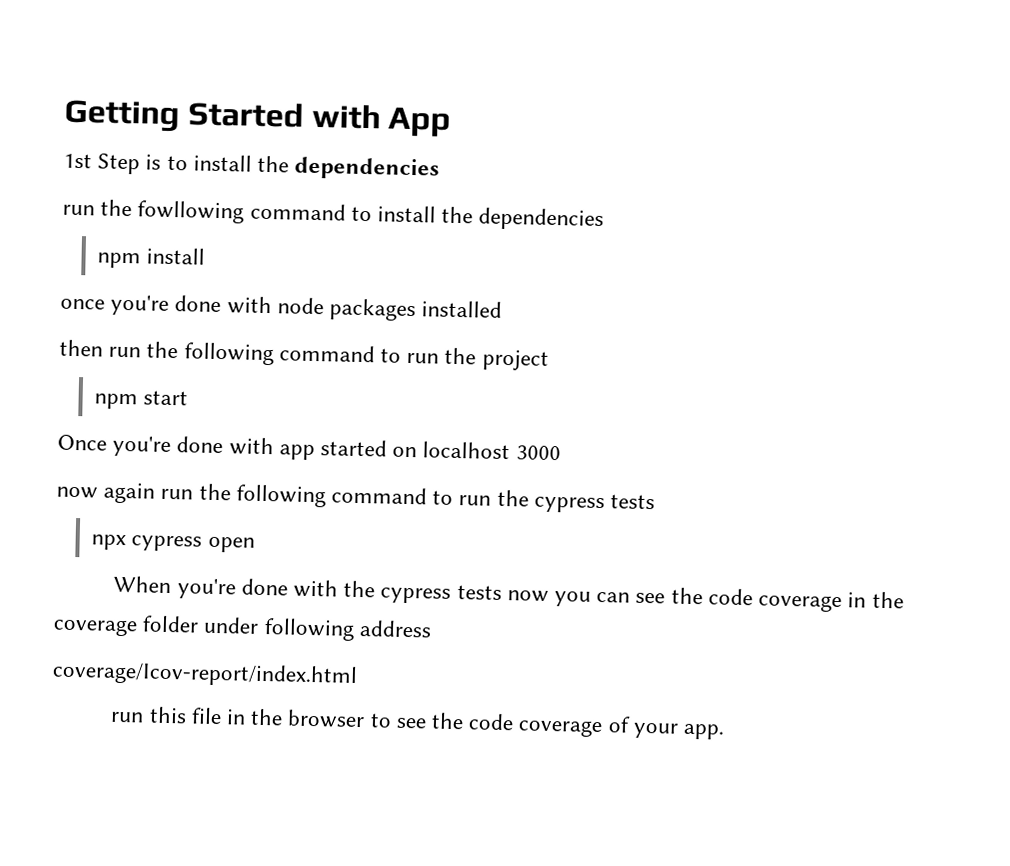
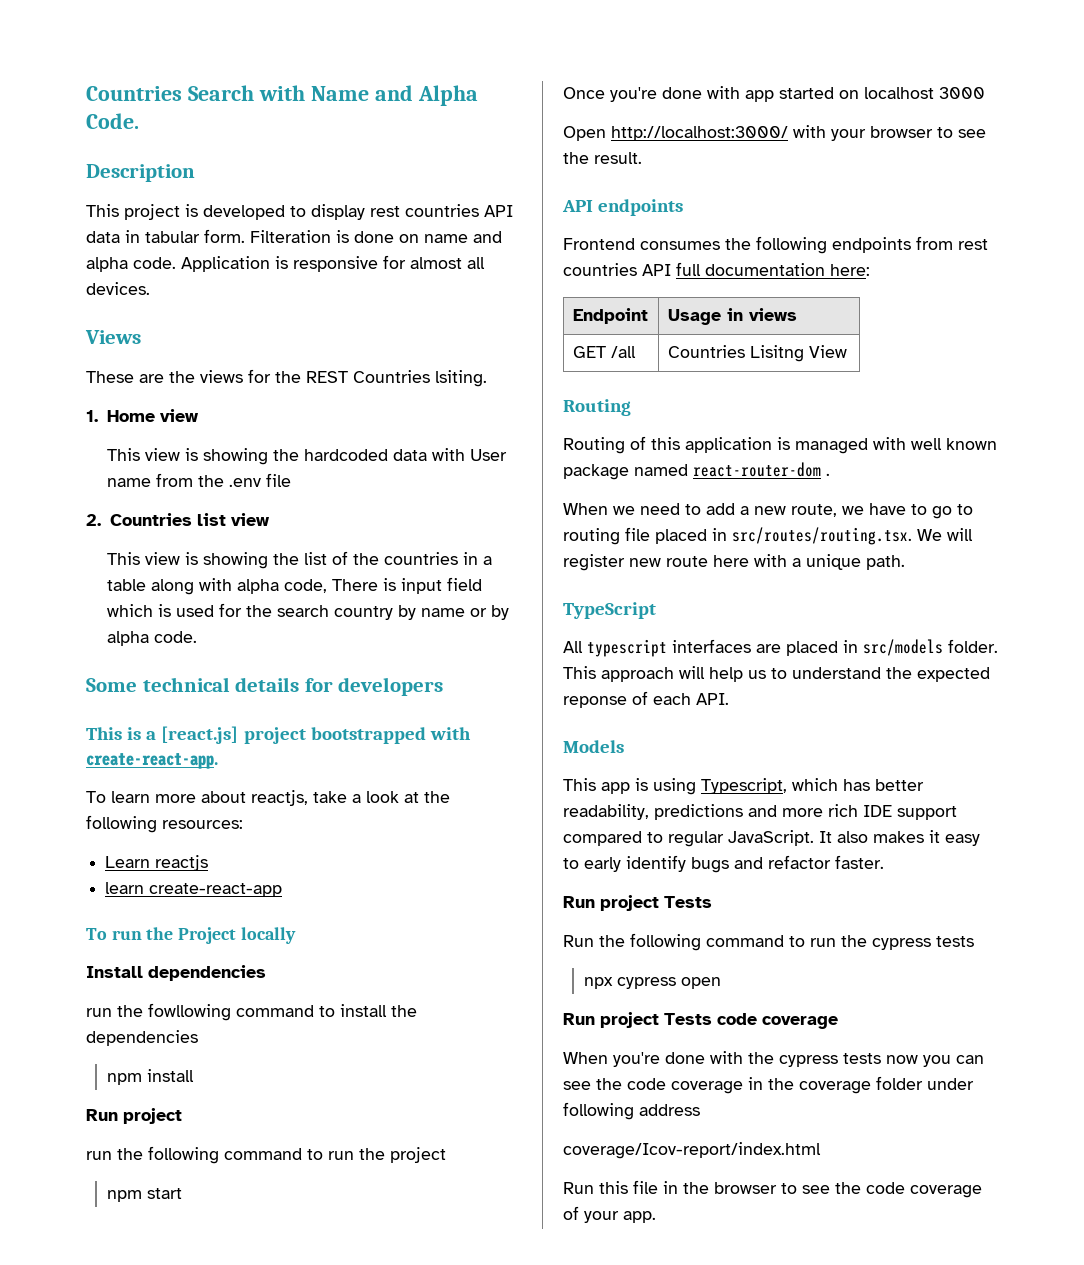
[64,99,452,137] [63,153,290,175] Getting Started with App // 1st Step is to install the -> [86,85,478,106] [86,113,139,129] [86,164,195,182] [86,204,513,220] [86,229,502,243] [86,255,485,272] [86,282,150,295] [85,330,141,344] [86,369,487,387] [86,409,199,422] [106,448,507,465] [106,473,291,487] [86,513,270,526] [106,551,492,569] [106,577,482,595] [106,603,509,620] [106,631,197,646] [86,677,444,696] [86,726,471,744] [86,753,218,769] [86,790,450,806] [86,815,243,833] [105,855,209,871] [105,882,283,897] [86,927,296,944] [86,966,143,978] Countries Search with Name and Alpha Code. // Description // This project is developed to display rest countries API data in tabular form. Filteration is done on name and alpha code. Application is responsive for almost all devices. // Views // These are the views for the REST Countries lsiting. // 1. Home view // This view is showing the hardcoded data with User name from the .env file // 2. Countries list view // This view is showing the list of the countries in a table along with alpha code, There is input field which is used for the search country by name or by alpha code. // Some technical details for developers // This is a [react.js] project bootstrapped with create-react-app. // To learn more about reactjs, take a look at the following resources: // Learn reactjs // learn create-react-app // To run the Project locally // Install
[60,294,503,322] [59,339,103,357] once you're done with node packages installed // then -> [86,1108,182,1124] Run project //
[56,482,194,504] now again run -> [563,125,986,141] [563,152,642,164] [562,199,684,216] [563,236,988,254] [563,262,870,276] [572,308,648,324] [667,308,797,325] [572,346,636,358] [667,345,847,362] [563,399,631,416] [563,436,997,454] [563,462,830,480] [563,503,973,519] [563,527,973,545] [563,554,905,571] [563,602,656,619] [563,639,998,657] [563,666,990,682] [563,691,729,708] [563,740,624,753] [563,778,924,795] [563,804,957,820] [563,830,980,847] [563,855,884,873] [563,895,712,911] [563,935,594,947] Open http://localhost:3000/ with your browser to see the result. // API endpoints // Frontend consumes the following endpoints from rest countries API full documentation here: // Endpoint | Usage in views // GET /all | Countries Lisitng View // Routing // Routing of this application is managed with well known package named react-router-dom . // When we need to add a new route, we have to go to routing file placed in src/routes/routing.tsx. We will register new route here with a unique path. // TypeScript // All typescript interfaces are placed in src/models folder. This approach will help us to understand the expected reponse of each API. // Models // This app is using Typescript, which has better readability, predictions and more rich IDE support compared to regular JavaScript. It also makes it easy to early identify bugs and refactor faster. // Run project Tests // Run
(255, 544) none -> [563,1012,838,1029] // Run project Tests code coverage
[110,711,145,723] run -> [563,1182,594,1194] Run

